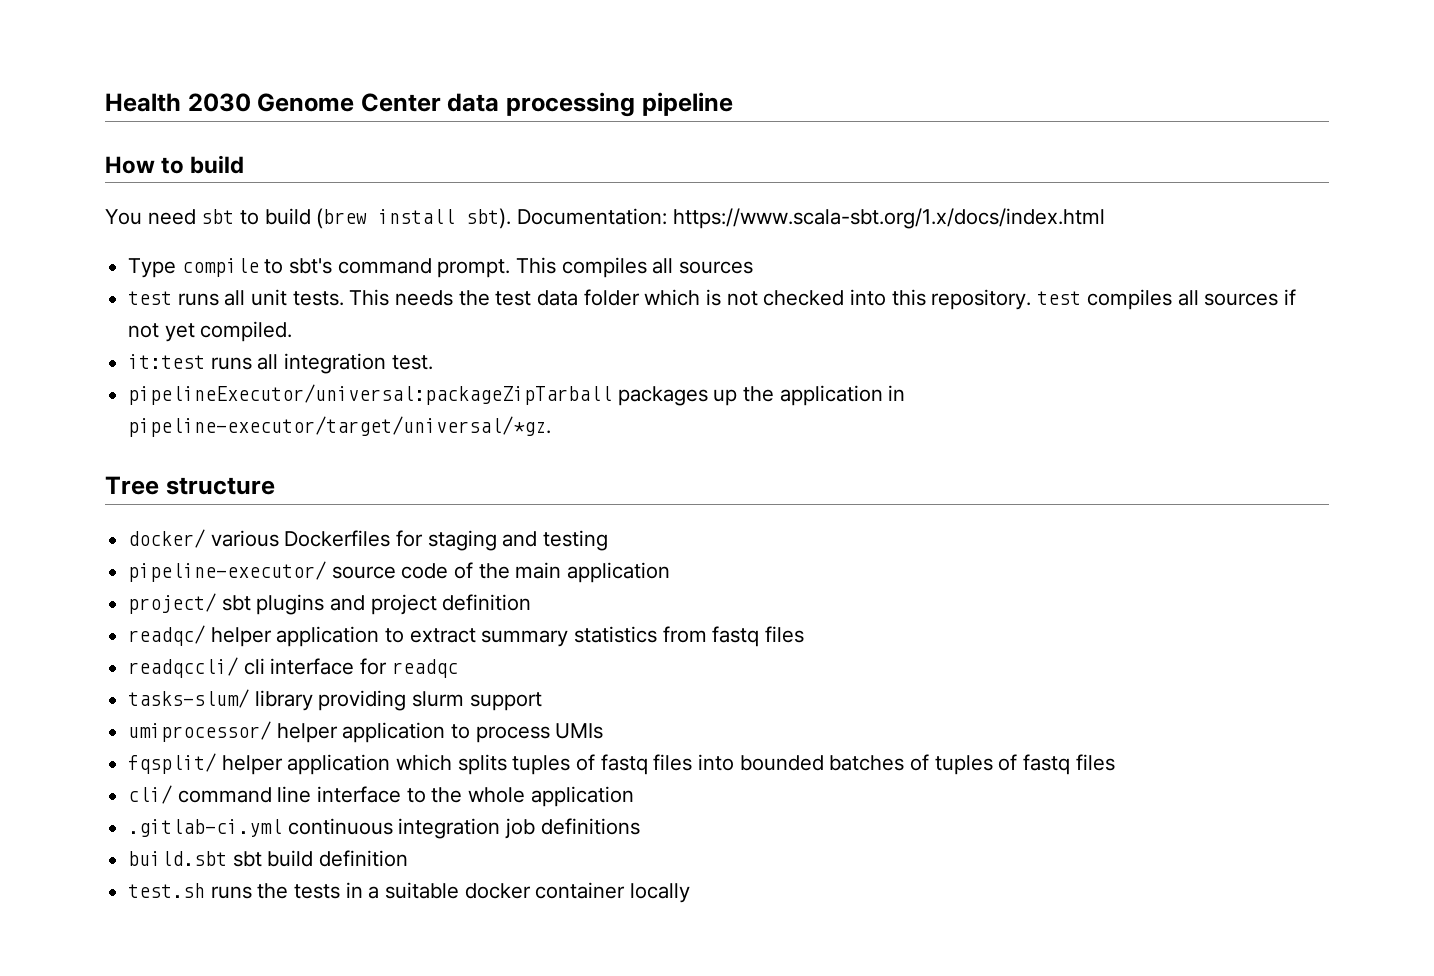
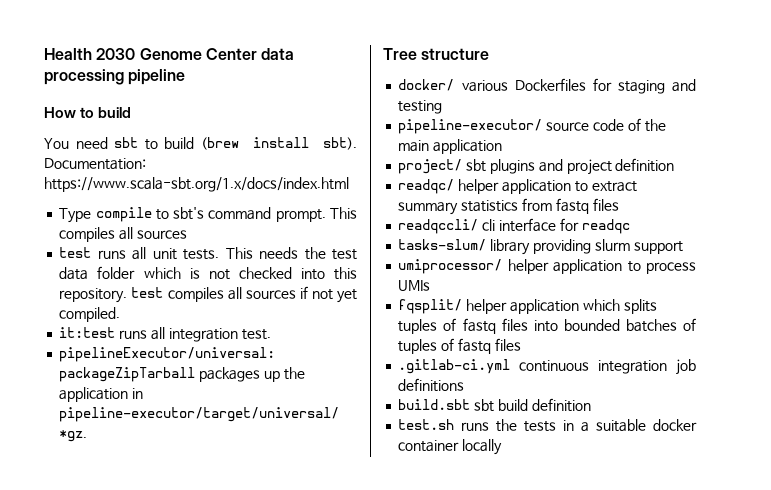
[128,785,634,807] // cli/ command line interface to the whole application -> (521, 344) none

